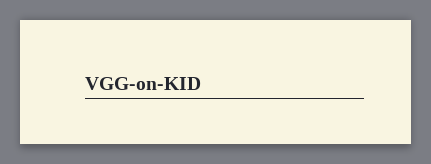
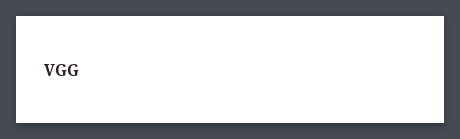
[85,77,201,90] VGG-on-KID -> [44,64,79,76] VGG

